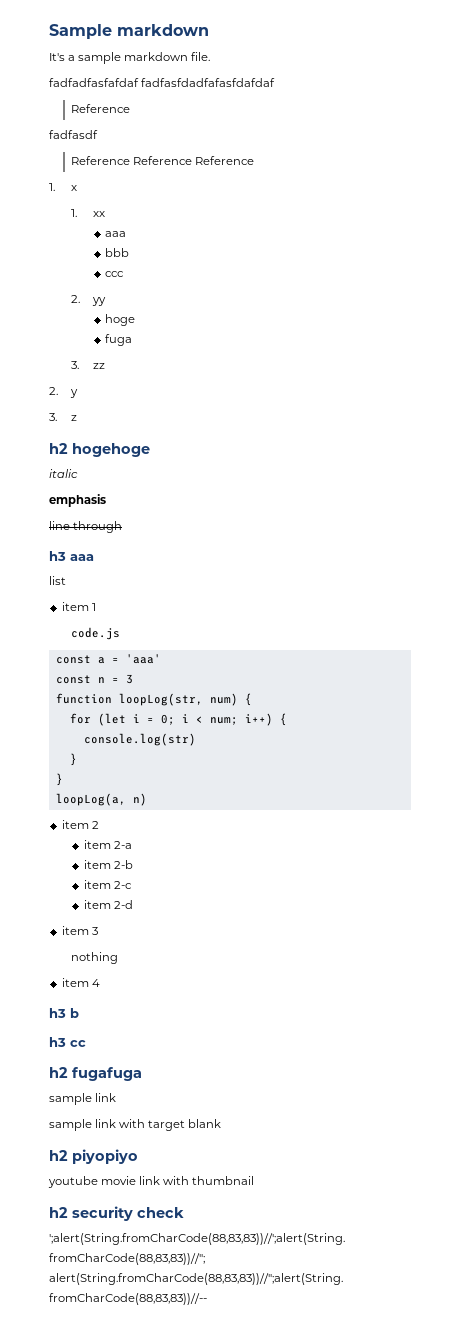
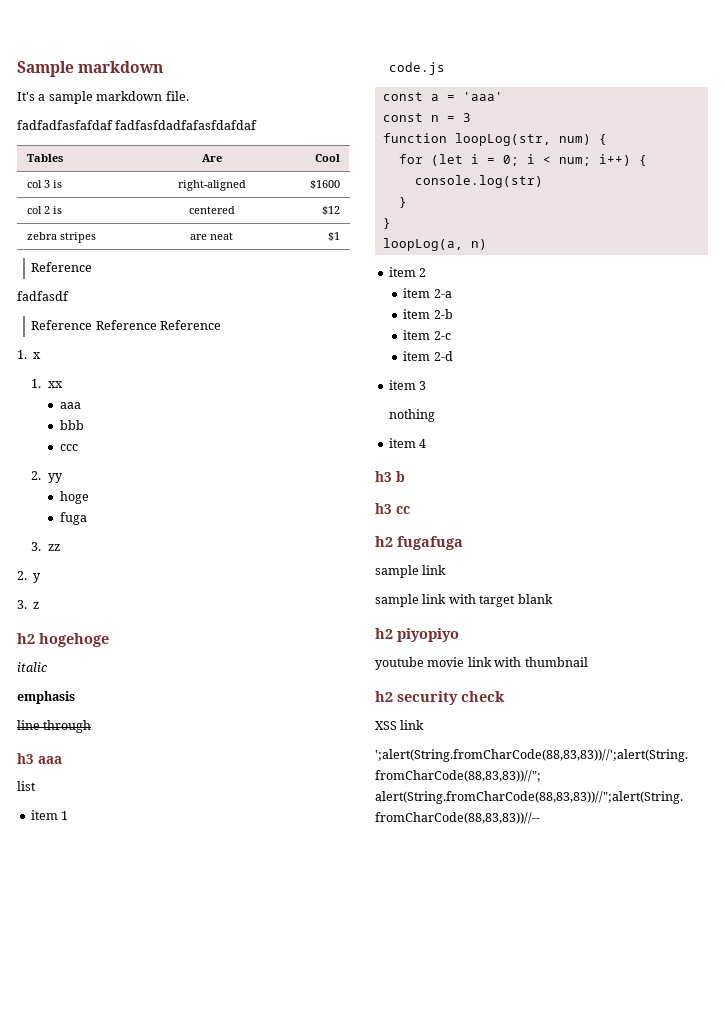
(276, 82) none -> [26,154,63,162] [201,154,222,162] [315,154,341,162] [26,180,62,188] [177,180,246,191] [310,180,341,189] [26,206,62,214] [188,206,235,214] [322,206,341,215] [26,232,96,243] [190,232,233,240] [328,232,341,241] // Tables | Are | Cool // col 3 is | right-aligned | $1600 // col 2 is | centered | $12 // zebra stripes | are neat | $1
(184, 1212) none -> [375,720,425,730] // XSS link

